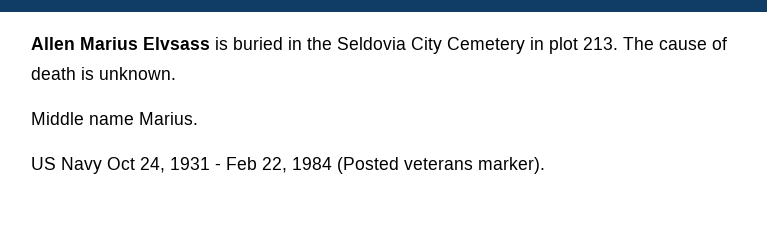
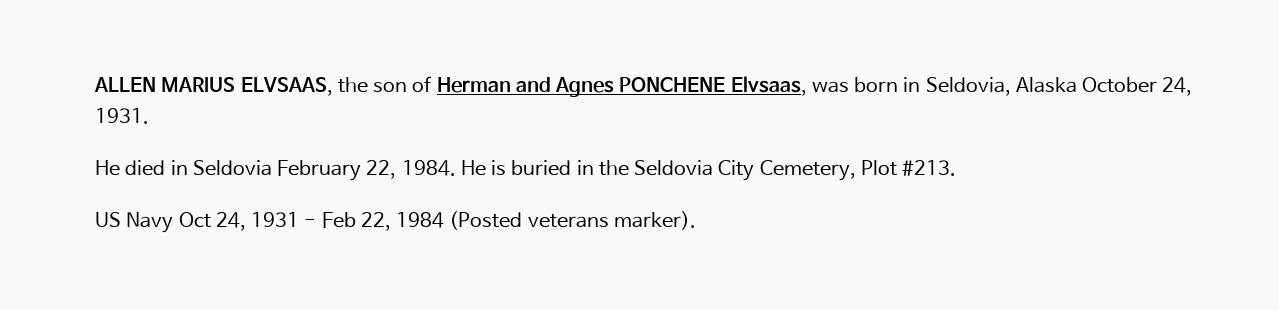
[31,37,210,50] Allen Marius Elvsass -> [94,76,1193,97] [95,108,149,124] [95,160,486,181] ALLEN MARIUS ELVSAAS, the son of Herman and Agnes PONCHENE Elvsaas, was born in Seldovia, Alaska October 24, 1931. // He died in Seldovia February 22, 1984. He
[447,37,727,54] [31,67,176,80] [31,112,198,125] Cemetery in plot 213. The cause of death is unknown. // Middle name Marius. -> [759,160,957,181] Cemetery, Plot #213.

